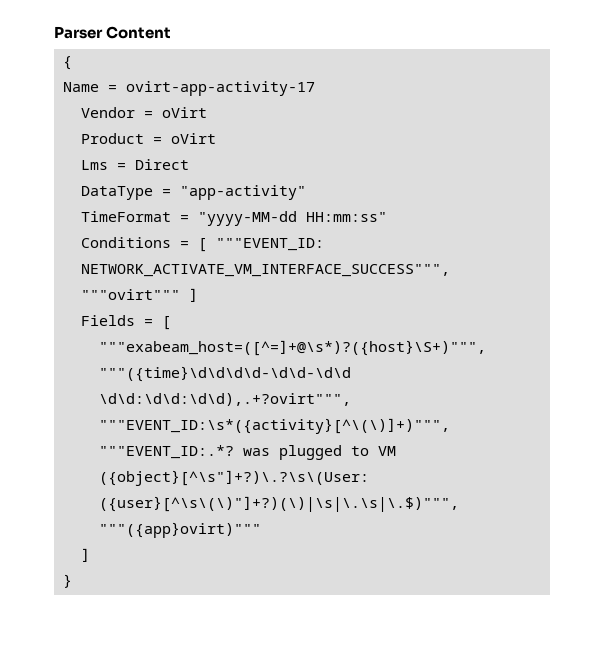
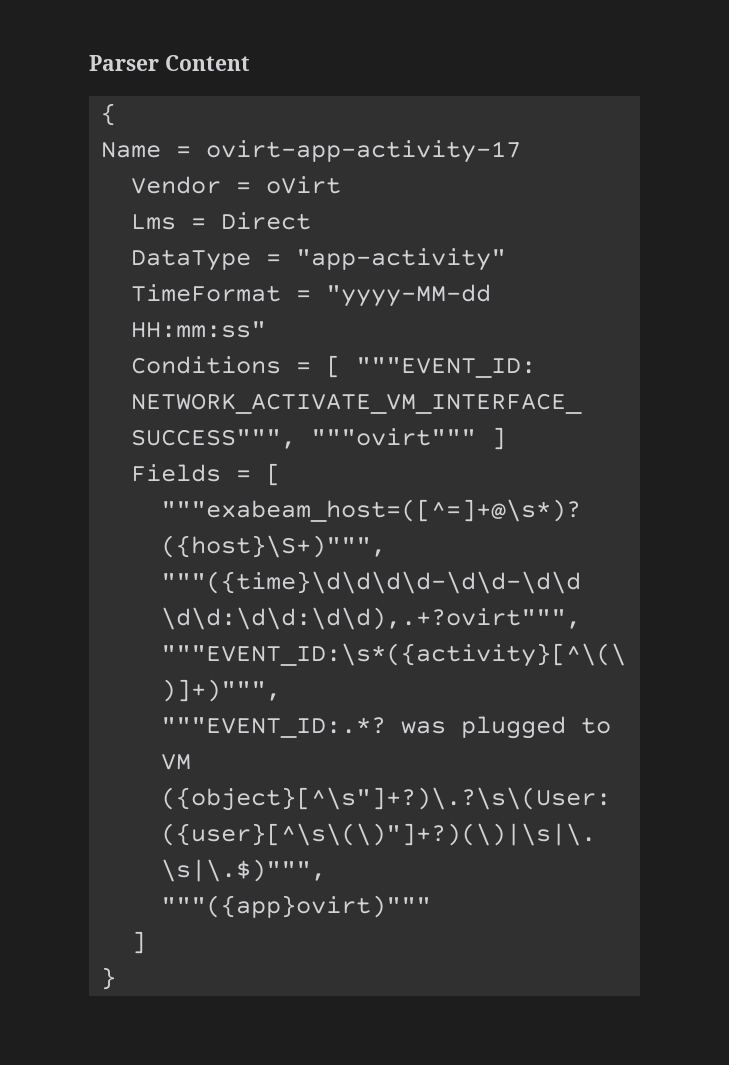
[81,133,216,144] // Product = oVirt -> (342, 185) none

